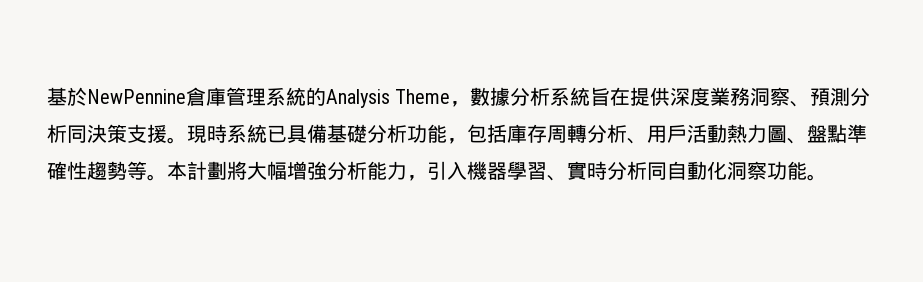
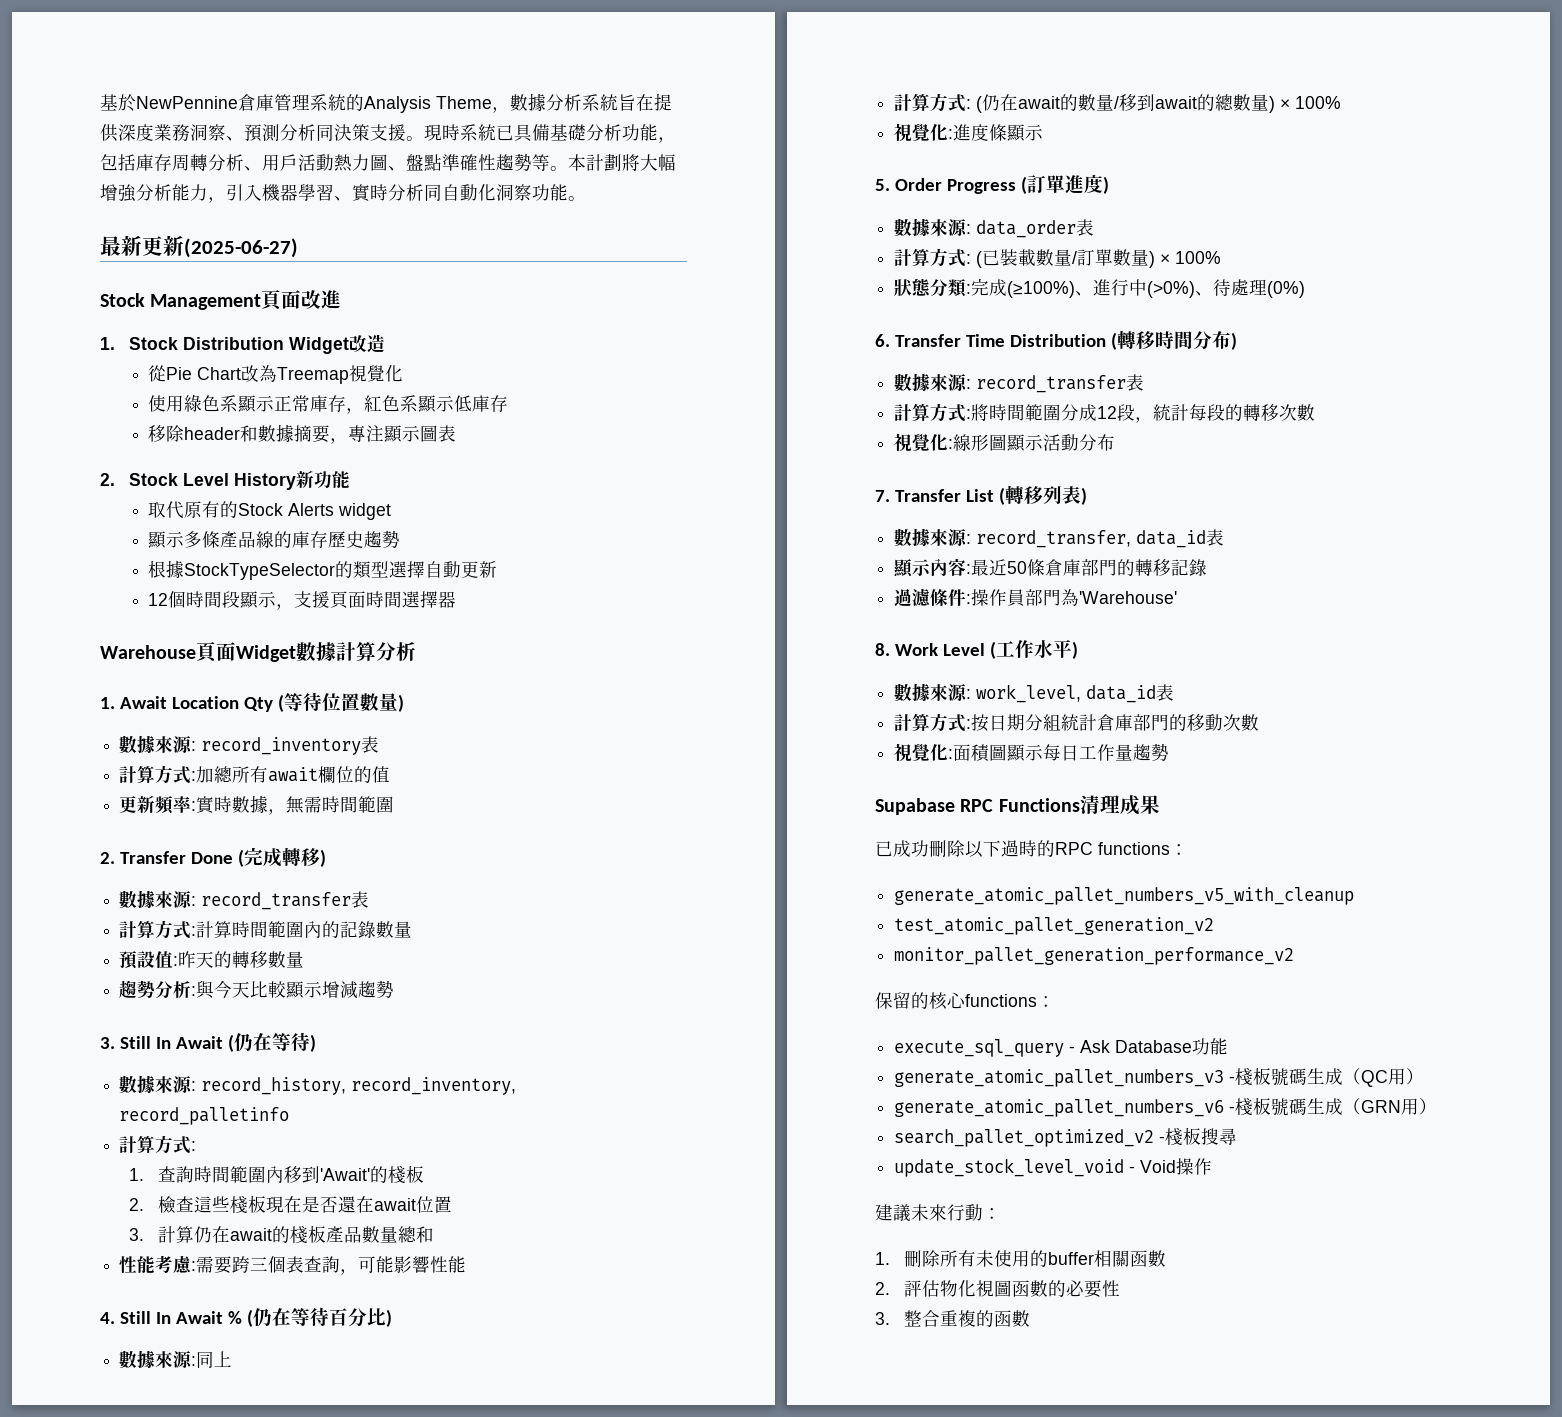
(827, 177) none -> [100,235,298,258] [100,290,342,311] [100,334,386,354] [148,365,404,384] [148,394,509,414] [148,424,457,444] [100,471,351,490] [148,501,392,520] [147,530,401,549] [148,560,498,580] [148,591,457,610] [100,642,416,663] [100,692,404,712] [119,735,380,755] [119,765,391,784] [119,795,395,815] [100,847,326,867] [119,890,370,910] [119,920,413,939] [119,951,305,969] [119,980,395,999] [100,1032,316,1052] [119,1075,517,1095] [119,1107,290,1125] [119,1135,197,1154] [129,1165,425,1184] [129,1195,453,1214] [129,1225,435,1244] [119,1255,467,1275] [100,1307,392,1327] [119,1350,233,1369] [894,93,1342,113] [894,123,1044,142] [875,175,1109,194] [894,218,1095,238] [894,248,1222,268] [894,278,1306,298] [875,330,1237,350] [894,373,1145,393] [894,403,1316,423] [894,433,1116,452] [875,485,1087,505] [894,528,1225,548] [893,558,1208,578] [894,588,1178,607] [875,640,1078,659] [894,683,1175,703] [894,713,1260,732] [894,743,1170,762] [875,795,1160,815] [875,840,1188,858] [894,887,1355,905] [894,917,1215,935] [894,947,1295,965] [875,992,1055,1010] [894,1038,1229,1057] [894,1067,1425,1087] [894,1097,1438,1117] [894,1127,1238,1147] [894,1158,1213,1177] [875,1204,1001,1222] [875,1250,1167,1267] [875,1280,1121,1298] [875,1310,1031,1327] // 最新更新(2025-06-27) // Stock Management頁面改進 // 1. Stock Distribution Widget改造 // 從Pie Chart改為Treemap視覺化 // 使用綠色系顯示正常庫存，紅色系顯示低庫存 // 移除header和數據摘要，專注顯示圖表 // 2. Stock Level History新功能 // 取代原有的Stock Alerts widget // 顯示多條產品線的庫存歷史趨勢 // 根據StockTypeSelector的類型選擇自動更新 // 12個時間段顯示，支援頁面時間選擇器 // Warehouse頁面Widget數據計算分析 // 1. Await Location Qty (等待位置數量) // 數據來源: record_inventory表 // 計算方式:加總所有await欄位的值 // 更新頻率:實時數據，無需時間範圍 // 2. Transfer Done (完成轉移) // 數據來源: record_transfer表 // 計算方式:計算時間範圍內的記錄數量 // 預設值:昨天的轉移數量 // 趨勢分析:與今天比較顯示增減趨勢 // 3. Still In Await (仍在等待) // 數據來源: record_history, record_inventory, record_palletinfo // 計算方式: // 1.查詢時間範圍內移到'Await'的棧板 // 2.檢查這些棧板現在是否還在await位置 // 3.計算仍在await的棧板產品數量總和 // 性能考慮:需要跨三個表查詢，可能影響性能 // 4. Still In Await % (仍在等待百分比) // 數據來源:同上 // 計算方式: (仍在await的數量/移到await的總數量) × 100% // 視覺化:進度條顯示 // 5. Order Progress (訂單進度) // 數據來源: data_order表 // 計算方式: (已裝載數量/訂單數量) × 100% // 狀態分類:完成(≥100%)、進行中(>0%)、待處理(0%) // 6. Transfer Time Distribution (轉移時間分布) // 數據來源: record_transfer表 // 計算方式:將時間範圍分成12段，統計每段的轉移次數 // 視覺化:線形圖顯示活動分布 // 7. Transfer List (轉移列表) // 數據來源: record_transfer, data_id表 // 顯示內容:最近50條倉庫部門的轉移記錄 // 過濾條件:操作員部門為'Warehouse' // 8. Work Level (工作水平) // 數據來源: work_level, data_id表 // 計算方式:按日期分組統計倉庫部門的移動次數 // 視覺化:面積圖顯示每日工作量趨勢 // Supabase RPC Functions清理成果 // 已成功刪除以下過時的RPC functions： // generate_atomic_pallet_numbers_v5_with_cleanup // test_atomic_pallet_generation_v2 // monitor_pallet_generation_performance_v2 // 保留的核心functions： // execute_sql_query - Ask Database功能 // generate_atomic_pallet_numbers_v3 -棧板號碼生成（QC用） // generate_atomic_pallet_numbers_v6 -棧板號碼生成（GRN用） // search_pallet_optimized_v2 -棧板搜尋 // update_stock_level_void - Void操作 // 建議未來行動： // 1.刪除所有未使用的buffer相關函數 // 2.評估物化視圖函數的必要性 // 3.整合重複的函數

